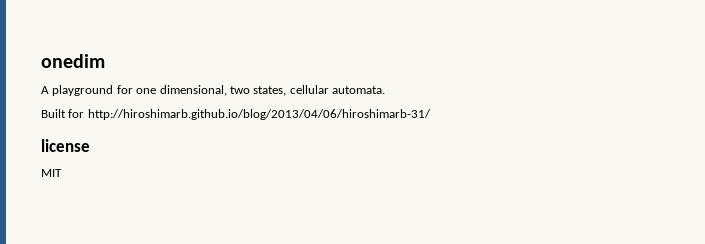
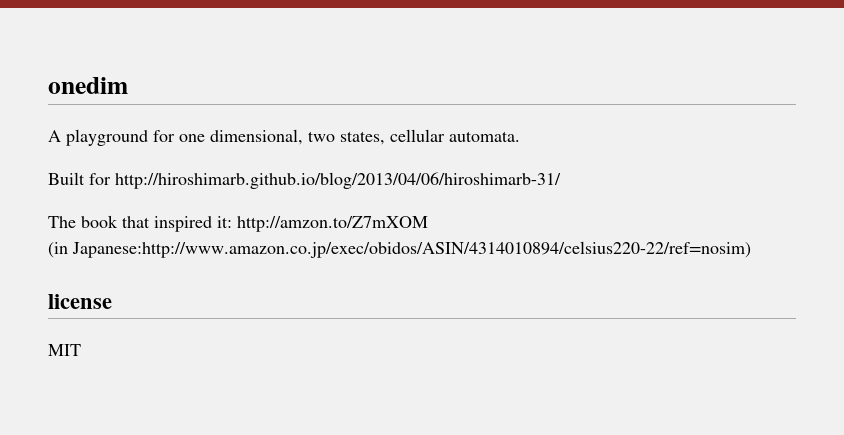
(431, 114) none -> [48,215,428,232] [48,241,751,258] // The book that inspired it: http://amzon.to/Z7mXOM // (in Japanese:http://www.amazon.co.jp/exec/obidos/ASIN/4314010894/celsius220-22/ref=nosim)

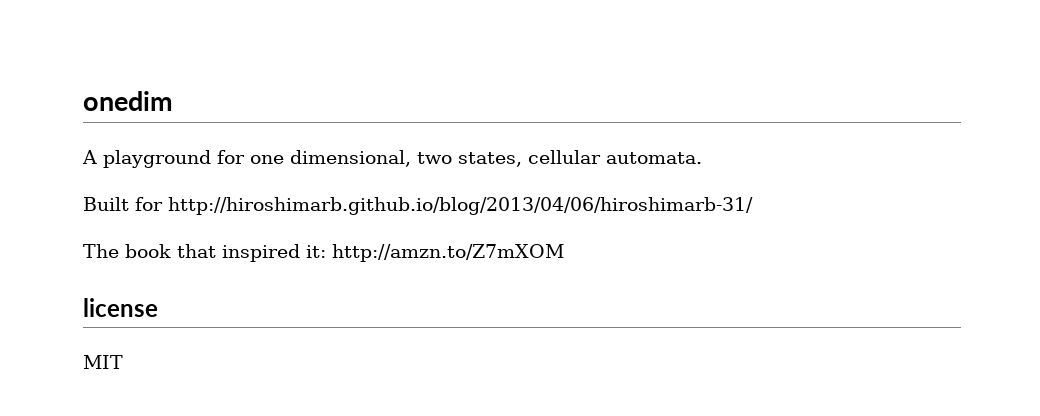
[237,216,428,232] [48,241,751,258] http://amzon.to/Z7mXOM // (in Japanese:http://www.amazon.co.jp/exec/obidos/ASIN/4314010894/celsius220-22/ref=nosim) -> [332,244,564,262] http://amzn.to/Z7mXOM

